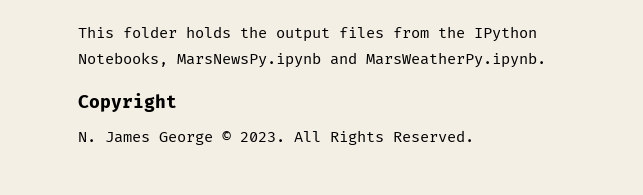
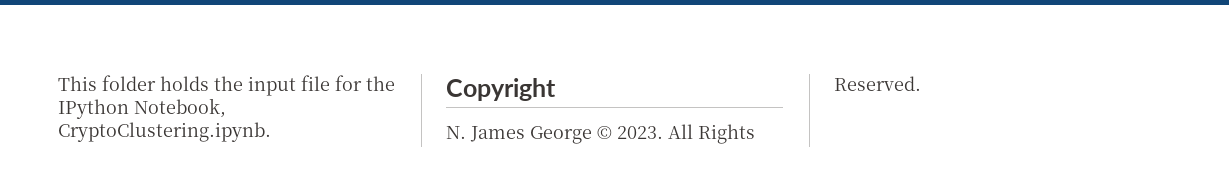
[276,26,537,42] [78,52,546,68] output files from the IPython Notebooks, MarsNewsPy.ipynb and MarsWeatherPy.ipynb. -> [248,75,395,96] [58,98,226,119] [58,122,271,142] input file for the IPython Notebook, CryptoClustering.ipynb.

